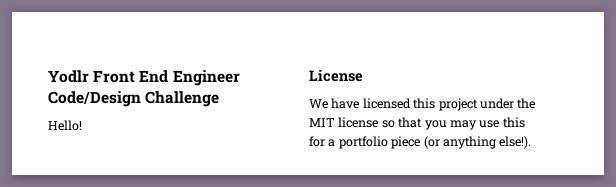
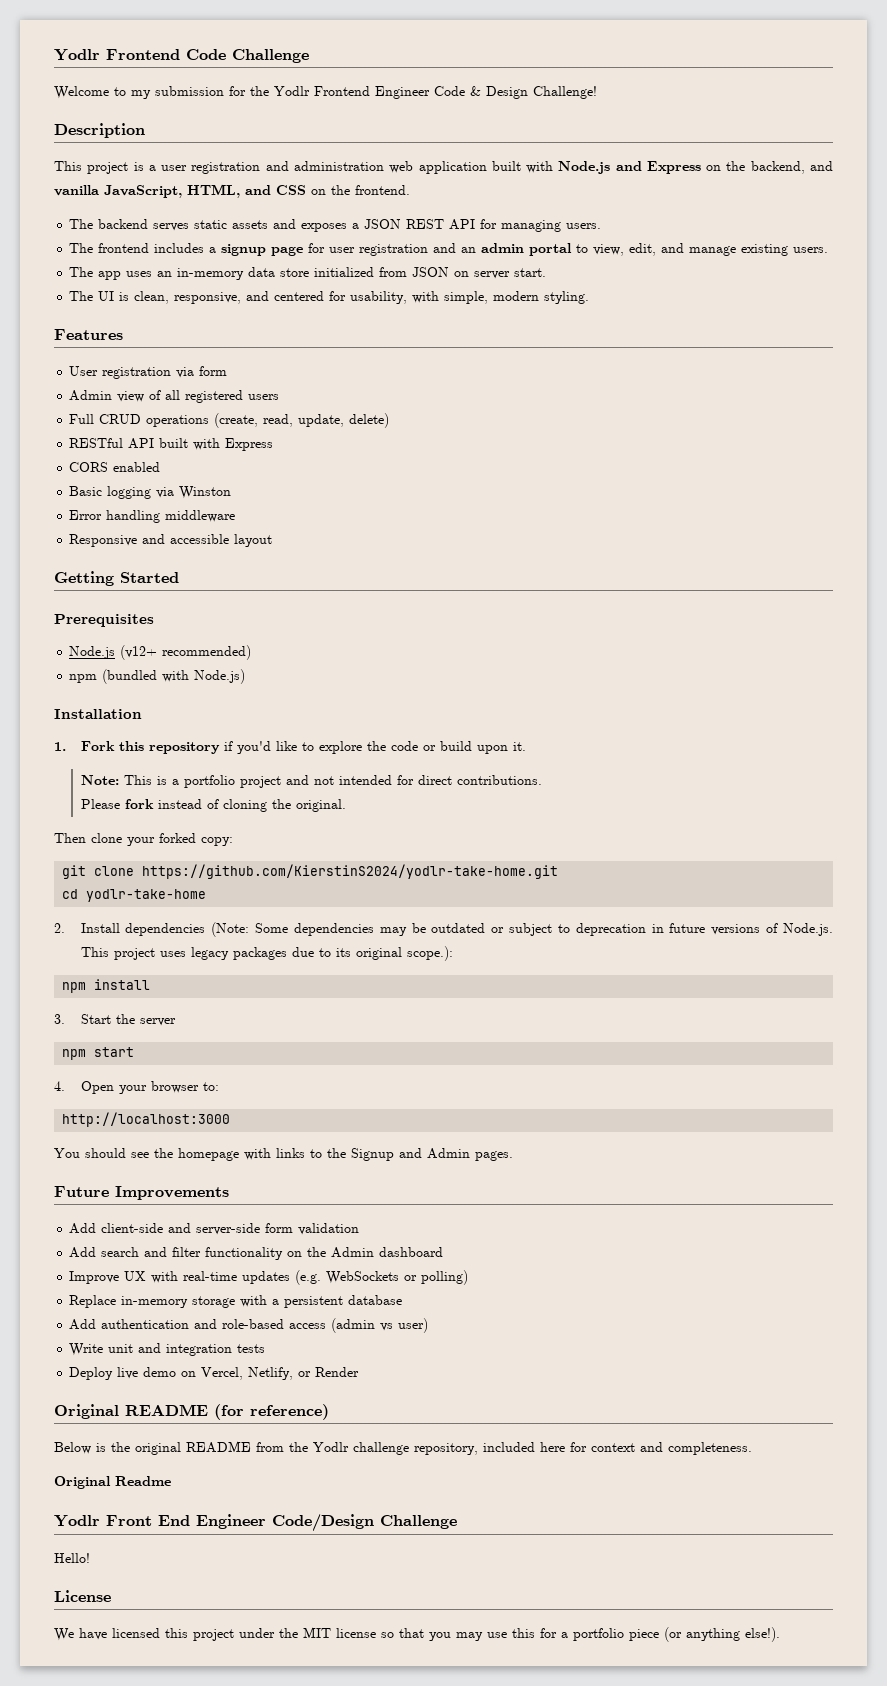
[48,70,89,83] Yodlr -> [54,49,309,63] [54,86,597,99] [54,123,145,138] [54,161,834,174] [54,184,410,198] [69,219,602,232] [69,243,829,256] [69,267,547,280] [69,291,590,304] [54,329,123,340] [69,366,228,379] [69,390,280,403] [69,413,390,428] [69,438,274,451] [69,462,161,472] [69,486,232,499] [69,510,236,523] [69,534,273,547] [54,571,179,586] [54,614,154,627] [69,645,252,660] [69,669,246,684] [54,709,142,719] [54,741,526,754] [80,775,542,788] [80,799,346,812] [54,833,233,846] [62,864,559,879] [62,889,207,902] [54,922,833,937] [80,946,453,961] [62,979,151,993] [54,1014,176,1026] [62,1047,135,1060] [54,1081,219,1094] [62,1112,231,1127] [54,1148,513,1161] [54,1186,229,1200] [69,1223,360,1235] [69,1247,444,1260] [69,1270,469,1285] [69,1295,403,1308] [69,1318,429,1333] [69,1343,266,1356] [69,1367,360,1380] [54,1404,329,1420] [54,1441,752,1455] [54,1476,171,1489] [54,1515,100,1527] Yodlr Frontend Code Challenge // Welcome to my submission for the Yodlr Frontend Engineer Code & Design Challenge! // Description // This project is a user registration and administration web application built with Node.js and Express on the backend, and vanilla JavaScript, HTML, and CSS on the frontend. // The backend serves static assets and exposes a JSON REST API for managing users. // The frontend includes a signup page for user registration and an admin portal to view, edit, and manage existing users. // The app uses an in-memory data store initialized from JSON on server start. // The UI is clean, responsive, and centered for usability, with simple, modern styling. // Features // User registration via form // Admin view of all registered users // Full CRUD operations (create, read, update, delete) // RESTful API built with Express // CORS enabled // Basic logging via Winston // Error handling middleware // Responsive and accessible layout // Getting Started // Prerequisites // Node.js (v12+ recommended) // npm (bundled with Node.js) // Installation // 1. Fork this repository if you'd like to explore the code or build upon it. // Note: This is a portfolio project and not intended for direct contributions. // Please fork instead of cloning the original. // Then clone your forked copy: // git clone https://github.com/KierstinS2024/yodlr-take-home.git // cd yodlr-take-home // 2. Install dependencies (Note: Some dependencies may be outdated or subject to deprecation in future versions of Node.js. This project uses legacy packages due to its original scope.): // npm install // 3. Start the server // npm start // 4. Open your browser to: // http://localhost:3000 // You should see the homepage with links to the Signup and Admin pages. // Future Improvements // Add client-side and server-side form validation // Add search and filter functionality on the Admin dashboard // Improve UX with real-time updates (e.g. WebSockets or polling) // Replace in-memory storage with a persistent database // Add authentication and role-based access (admin vs user) // Write unit and integration tests // Deploy live demo on Vercel, Netlify, or Render // Original README (for reference) // Below is the original README from the Yodlr challenge repository, included here for context and completeness. // Original Readme // Yodlr

